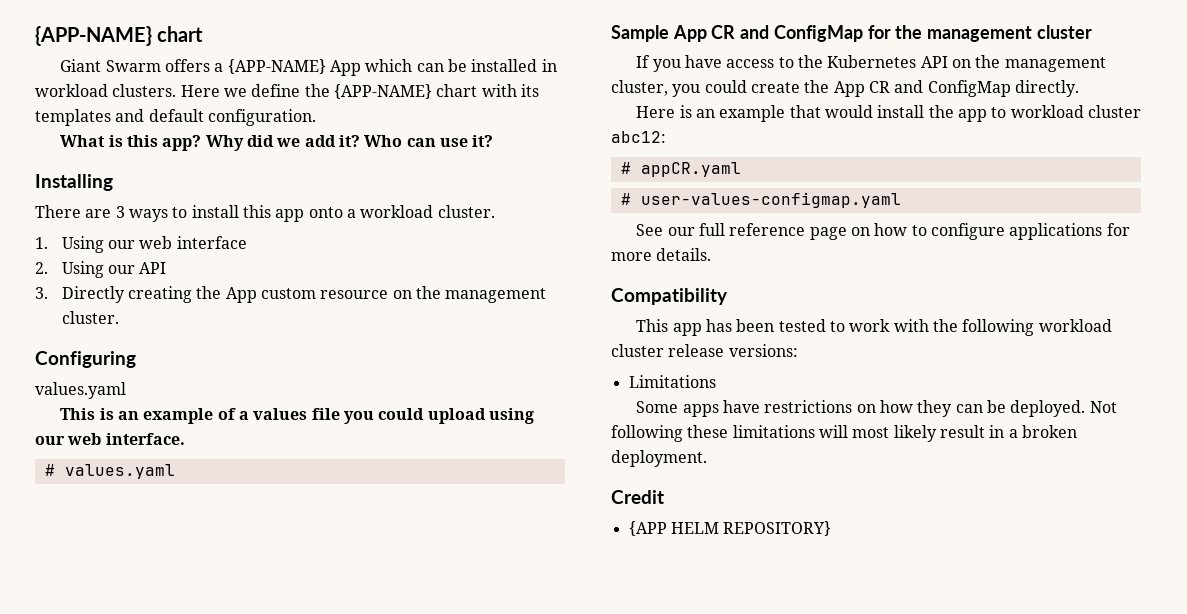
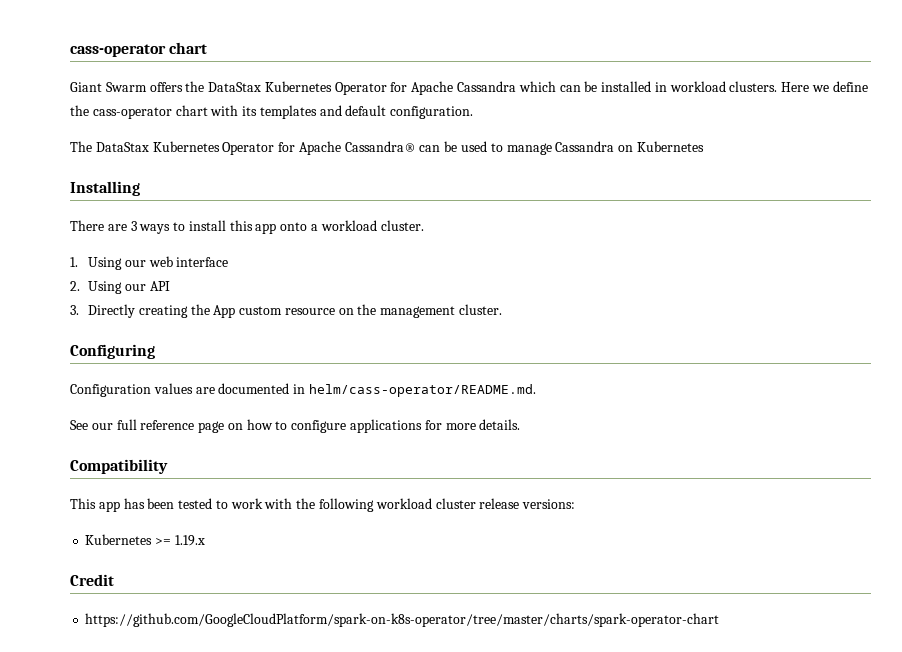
[35,26,152,46] {APP-NAME} -> [70,44,166,57] cass-operator
[214,59,361,76] a {APP-NAME} App -> [185,81,517,95] the DataStax Kubernetes Operator for Apache Cassandra
[333,84,432,99] {APP-NAME} -> [92,107,172,119] cass-operator
[60,135,494,151] What is this app? Why did we add it? Who can use it? -> [70,141,704,155] The DataStax Kubernetes Operator for Apache Cassandra® can be used to manage Cassandra on Kubernetes
[35,382,126,399] [60,408,534,424] [35,433,185,445] [44,464,175,479] [611,25,1092,42] [636,55,1106,72] [611,80,1079,97] [636,105,1141,122] [611,131,666,143] [620,162,741,177] [620,192,901,208] values.yaml // This is an example of a values file you could upload using our web interface. // # values.yaml // Sample App CR and ConfigMap for the management cluster // If you have access to the Kubernetes API on the management cluster, you could create the App CR and ConfigMap directly. // Here is an example that would install the app to workload cluster abc12: // # appCR.yaml // # user-values-configmap.yaml -> [70,383,536,397] Configuration values are documented in helm/cass-operator/README.md.
[628,375,716,388] [636,400,1117,417] [611,425,1077,442] [611,450,707,467] [611,490,664,504] [628,521,832,536] Limitations // Some apps have restrictions on how they can be deployed. Not following these limitations will most likely result in a broken deployment. // Credit // {APP HELM REPOSITORY} -> [85,534,205,546] [70,574,114,586] [85,613,720,627] Kubernetes >= 1.19.x // Credit // https://github.com/GoogleCloudPlatform/spark-on-k8s-operator/tree/master/charts/spark-operator-chart

